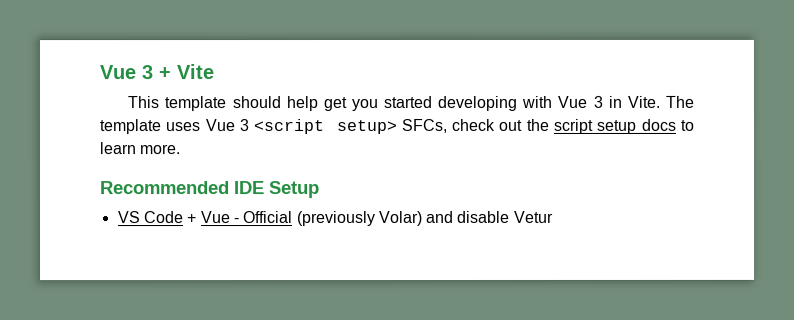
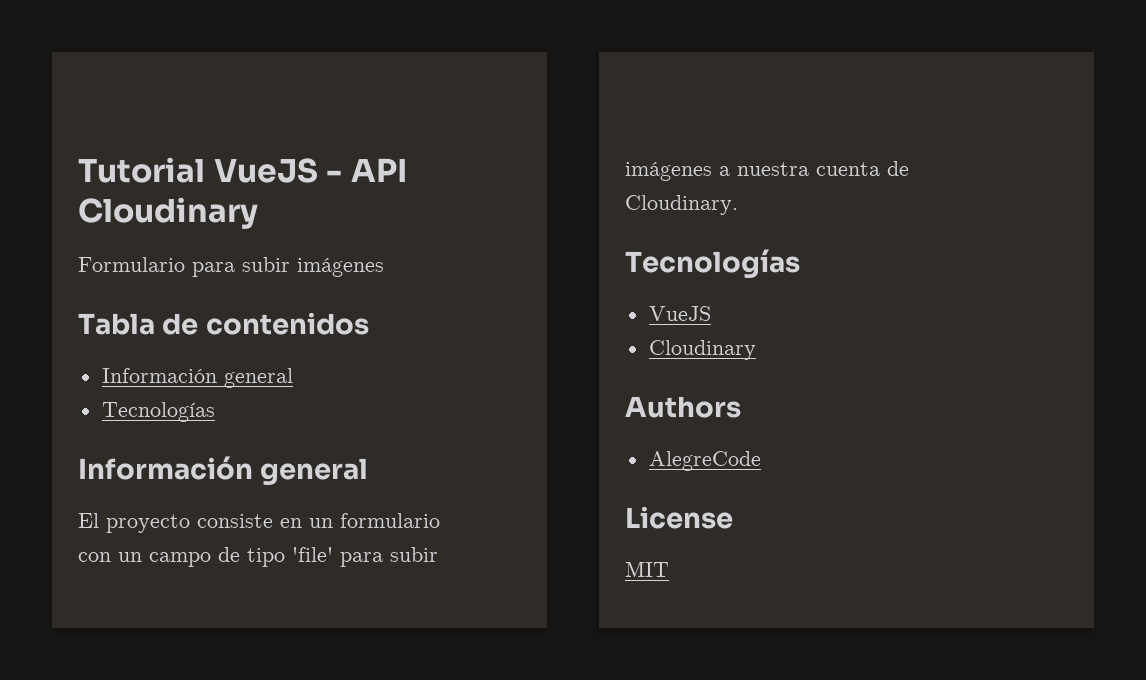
[99,64,214,80] [127,95,694,112] [99,118,694,135] [99,142,181,155] [100,181,320,199] [117,210,554,227] Vue 3 + Vite // This template should help get you started developing with Vue 3 in Vite. The template uses Vue 3 <script setup> SFCs, check out the script setup docs to learn more. // Recommended IDE Setup // VS Code + Vue - Official (previously Volar) and disable Vetur -> [78,157,407,183] [78,197,258,229] [78,257,384,277] [78,312,369,335] [101,368,293,388] [101,402,215,422] [78,456,369,485] [78,513,440,533] [78,547,438,567] [625,161,909,181] [625,195,738,215] [625,249,800,278] [648,306,711,321] [648,340,756,360] [625,396,741,418] [648,451,761,471] [625,506,733,529] [625,561,669,577] Tutorial VueJS - API Cloudinary // Formulario para subir imágenes // Tabla de contenidos // Información general // Tecnologías // Información general // El proyecto consiste en un formulario con un campo de tipo 'file' para subir imágenes a nuestra cuenta de Cloudinary. // Tecnologías // VueJS // Cloudinary // Authors // AlegreCode // License // MIT

